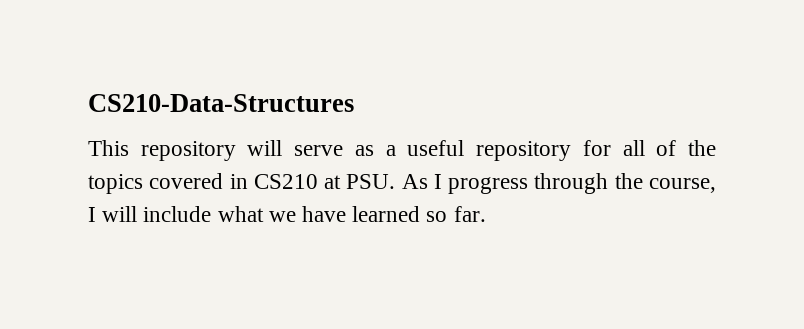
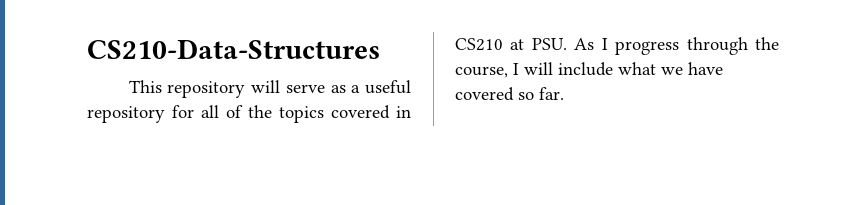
[352,206,421,222] learned -> [455,87,514,101] covered

